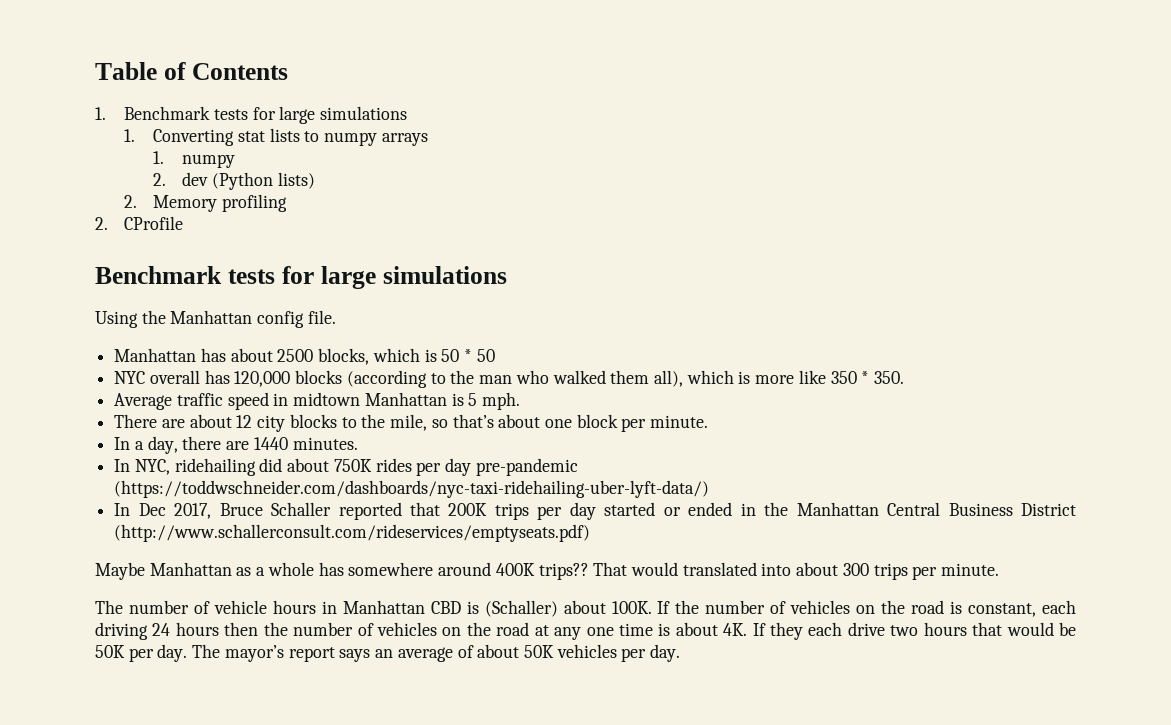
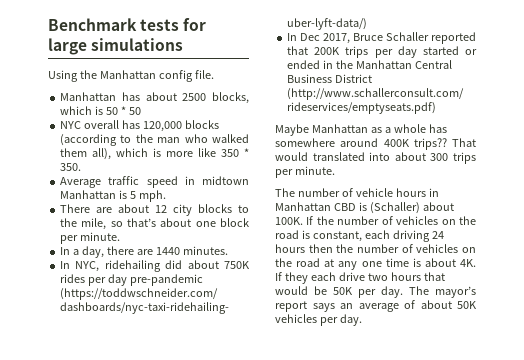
[95,62,288,80] [95,106,407,124] [124,128,428,146] [153,151,236,168] [153,172,315,190] [124,194,287,212] [95,216,184,230] Table of Contents // 1. Benchmark tests for large simulations // 1. Converting stat lists to numpy arrays // 1. numpy // 2. dev (Python lists) // 2. Memory profiling // 2. CProfile // -> (48, 24) none

